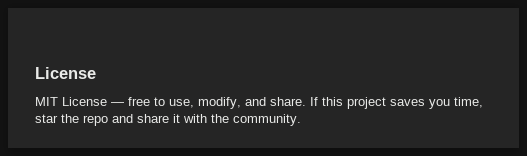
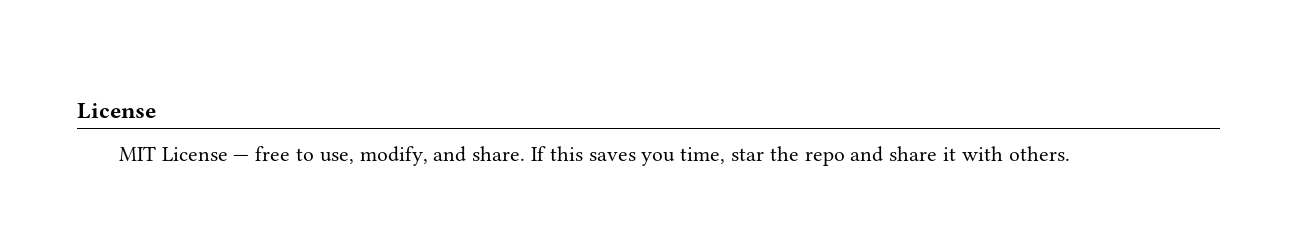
[347,97,386,109] project -> (583, 153) none
[211,114,301,126] the community. -> [1008,146,1070,161] others.

